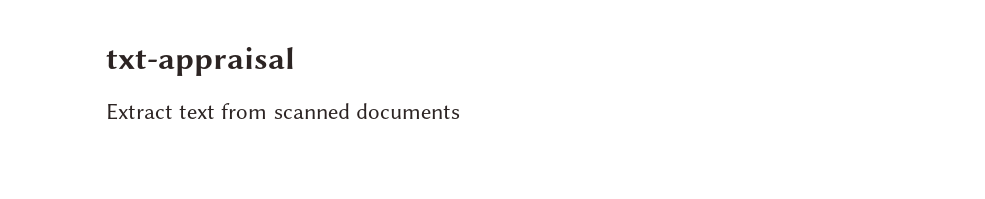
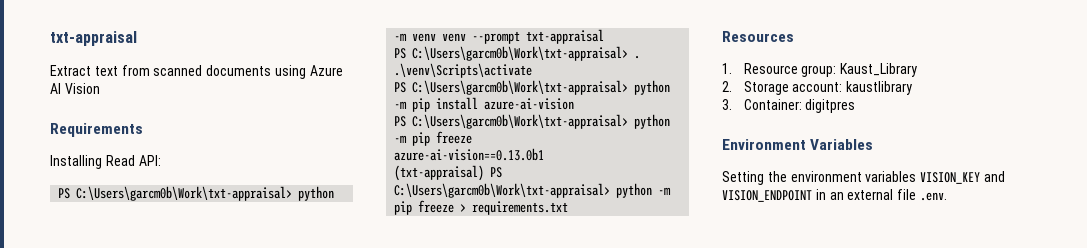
(460, 111) none -> [274,65,343,79] [50,83,100,94] [50,123,143,137] [50,155,161,169] [58,186,335,201] [394,29,605,44] [394,46,641,61] [394,63,533,78] [394,80,671,95] [394,97,575,112] [394,114,671,129] [394,131,473,146] [394,148,545,161] [394,165,503,181] [394,183,672,198] [394,200,569,215] [722,31,794,42] [722,63,918,77] [722,81,913,95] [722,99,856,113] [722,139,874,150] [722,171,1005,185] [722,189,947,202] using Azure AI Vision // Requirements // Installing Read API: // PS C:\Users\garcm0b\Work\txt-appraisal> python -m venv venv --prompt txt-appraisal // PS C:\Users\garcm0b\Work\txt-appraisal> . .\venv\Scripts\activate // PS C:\Users\garcm0b\Work\txt-appraisal> python -m pip install azure-ai-vision // PS C:\Users\garcm0b\Work\txt-appraisal> python -m pip freeze // azure-ai-vision==0.13.0b1 // (txt-appraisal) PS C:\Users\garcm0b\Work\txt-appraisal> python -m pip freeze > requirements.txt // Resources // 1. Resource group: Kaust_Library // 2. Storage account: kaustlibrary // 3. Container: digitpres // Environment Variables // Setting the environment variables VISION_KEY and VISION_ENDPOINT in an external file .env.

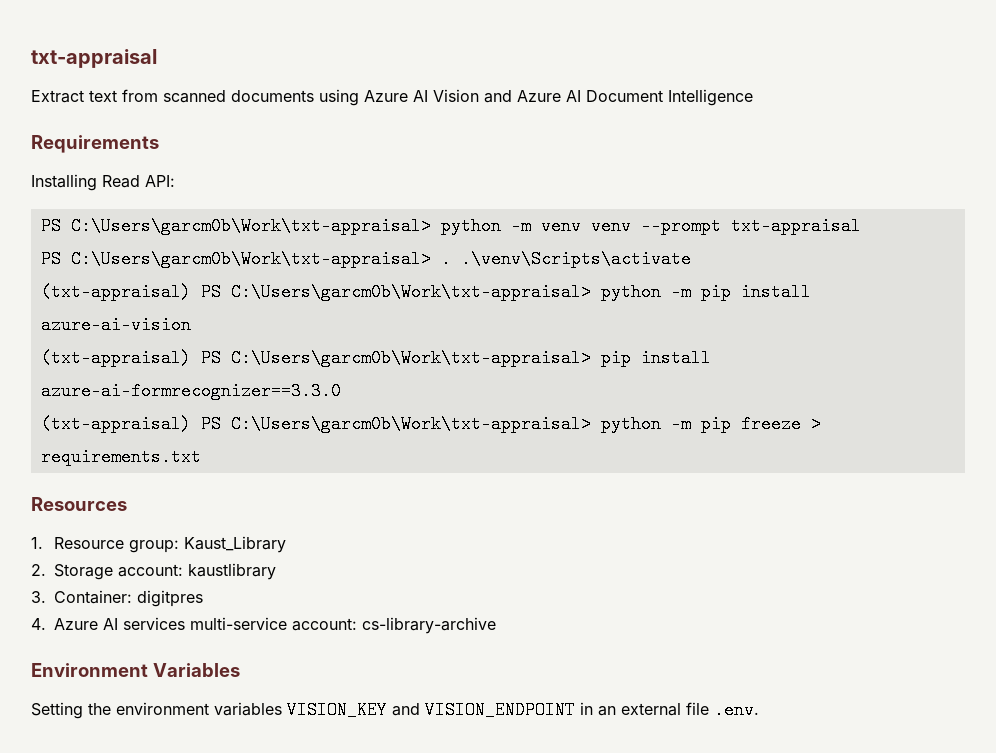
(100, 88) none -> [484,89,753,106] and Azure AI Document Intelligence
(533, 70) none -> [40,283,191,301] (txt-appraisal)
[394,114,671,129] [394,131,473,146] [394,148,545,161] PS C:\Users\garcm0b\Work\txt-appraisal> python -m pip freeze // azure-ai-vision==0.13.0b1 -> [40,349,711,367] [40,382,341,400] (txt-appraisal) PS C:\Users\garcm0b\Work\txt-appraisal> pip install azure-ai-formrecognizer==3.3.0
(856, 106) none -> [31,617,497,634] // 4. Azure AI services multi-service account: cs-library-archive

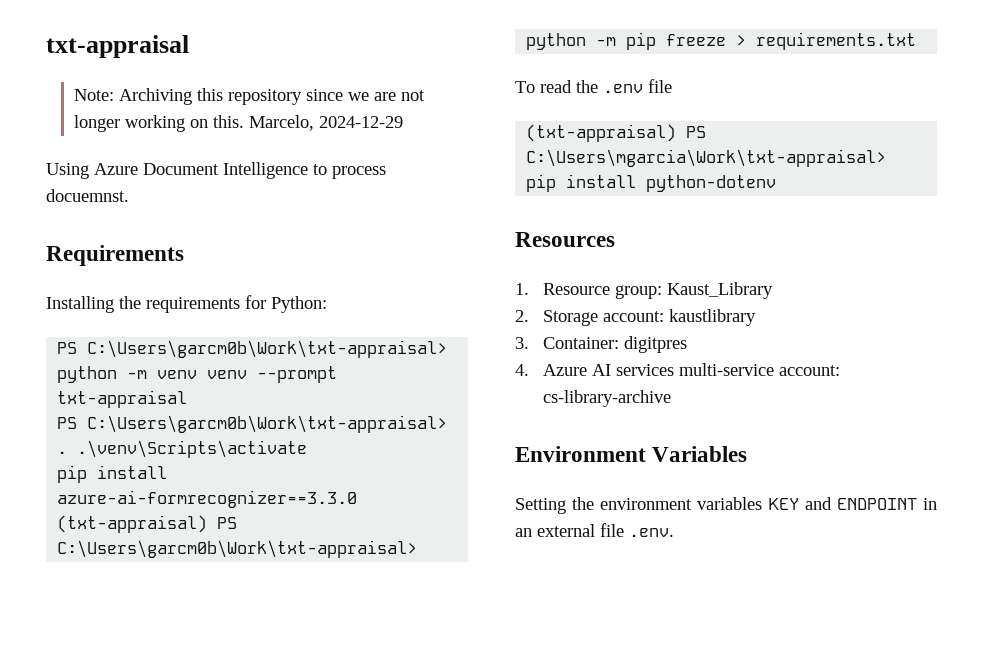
[31,49,157,68] [31,89,581,106] txt-appraisal // Extract text from scanned documents using Azure AI Vision and Azure AI -> [46,35,189,58] [74,88,426,105] [74,115,404,132] [46,163,138,179] txt-appraisal // Note: Archiving this repository since we are not longer working on this. Marcelo, 2024-12-29 // Using Azure
(753, 97) none -> [313,164,386,179] [46,189,129,202] to process docuemnst.
[102,175,175,188] Read API: -> [119,295,327,313] the requirements for Python:
[40,283,811,301] [40,316,191,334] [40,349,591,367] (txt-appraisal) PS C:\Users\garcm0b\Work\txt-appraisal> python -m pip install azure-ai-vision // (txt-appraisal) PS C:\Users\garcm0b\Work\txt-appraisal> -> (308, 449) none
(201, 457) none -> [515,79,672,93] [526,124,707,142] [526,149,887,167] [526,174,777,192] // To read the .env file // (txt-appraisal) PS C:\Users\mgarcia\Work\txt-appraisal> pip install python-dotenv
[287,701,575,719] VISION_KEY and VISION_ENDPOINT -> [768,497,917,510] KEY and ENDPOINT

